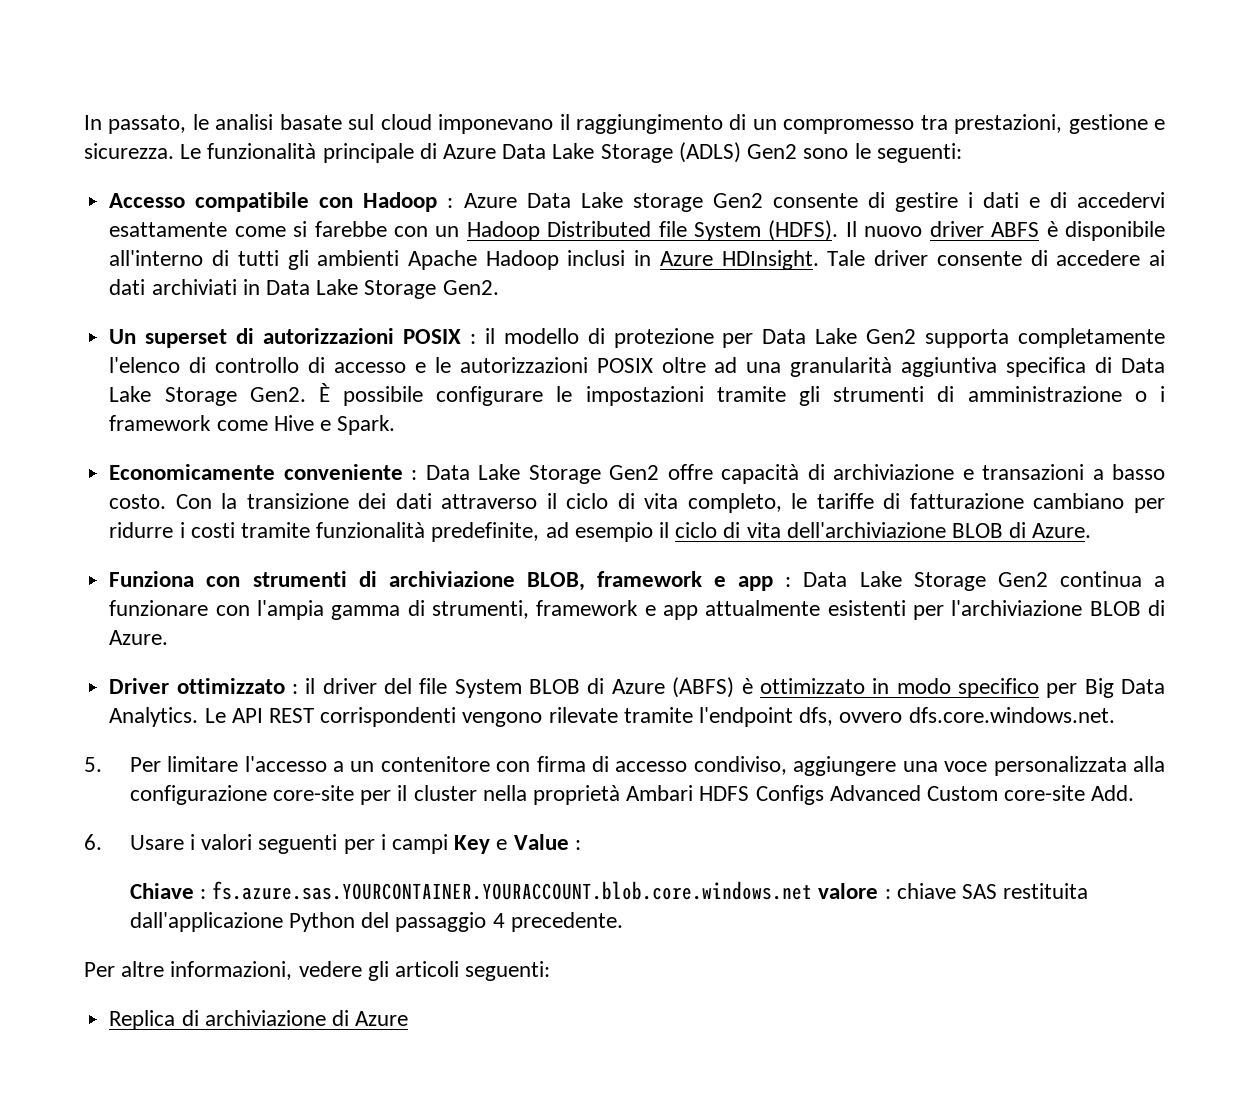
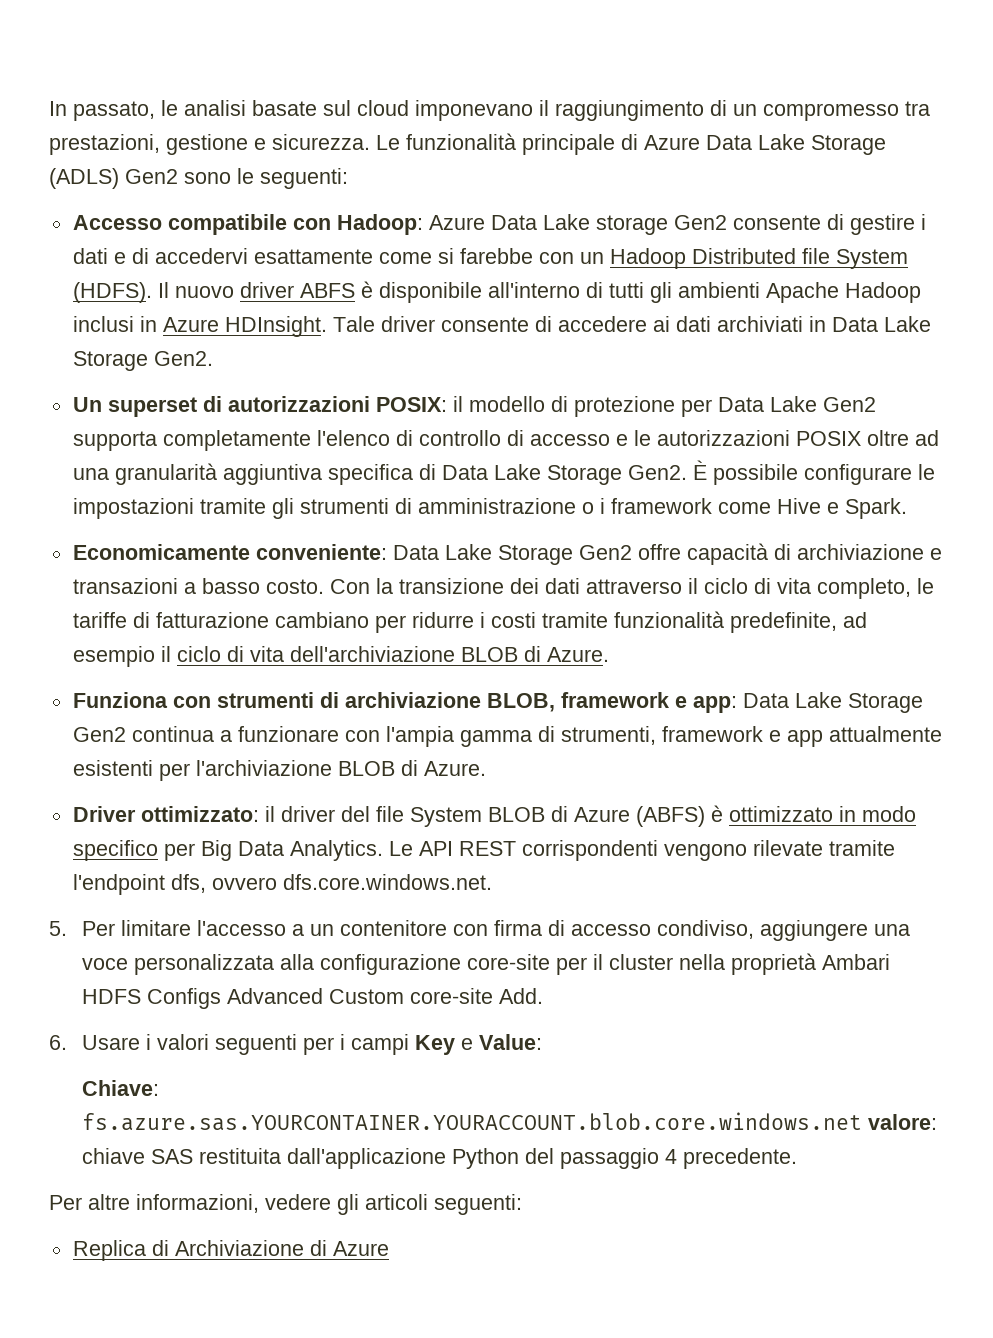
[363,192,454,212] Hadoop : -> [336,214,423,235] Hadoop:
[402,329,476,344] POSIX : -> [375,397,447,412] POSIX:
[283,464,418,480] conveniente : -> [255,544,387,560] conveniente:
[738,576,792,591] app : -> [692,696,737,713] app:
[176,678,299,694] ottimizzato : -> [140,806,259,822] ottimizzato:
[513,834,581,850] [129,881,891,900] Value : // Chiave : fs.azure.sas.YOURCONTAINER.YOURACCOUNT.blob.core.windows.net valore : -> [479,1034,543,1050] [82,1080,160,1096] [82,1112,938,1131] Value: // Chiave: fs.azure.sas.YOURCONTAINER.YOURACCOUNT.blob.core.windows.net valore:
[204,1010,326,1026] archiviazione -> [174,1240,304,1256] Archiviazione

